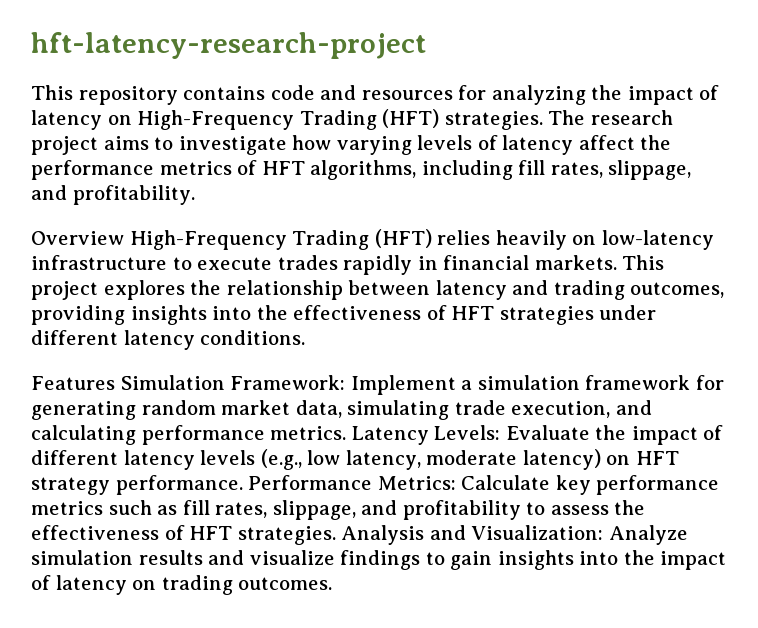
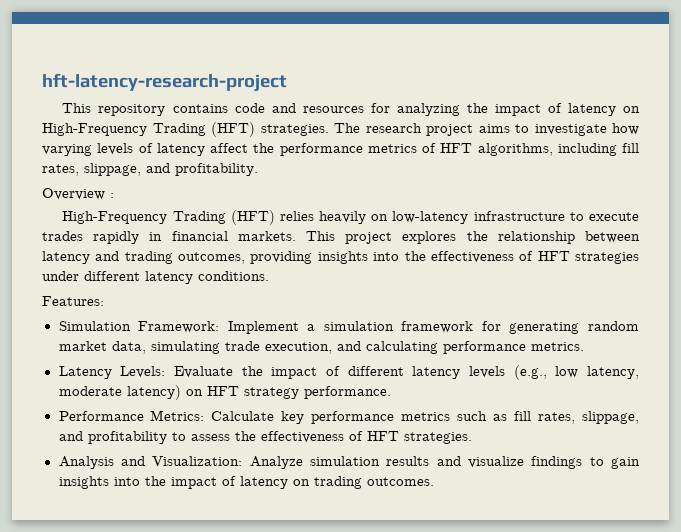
(124, 238) none -> [110,193,114,198] : //
[31,376,115,390] Features -> [42,296,104,306] Features: //
(347, 433) none -> (584, 346) //
(243, 485) none -> (391, 392) //
(336, 535) none -> (472, 438) //

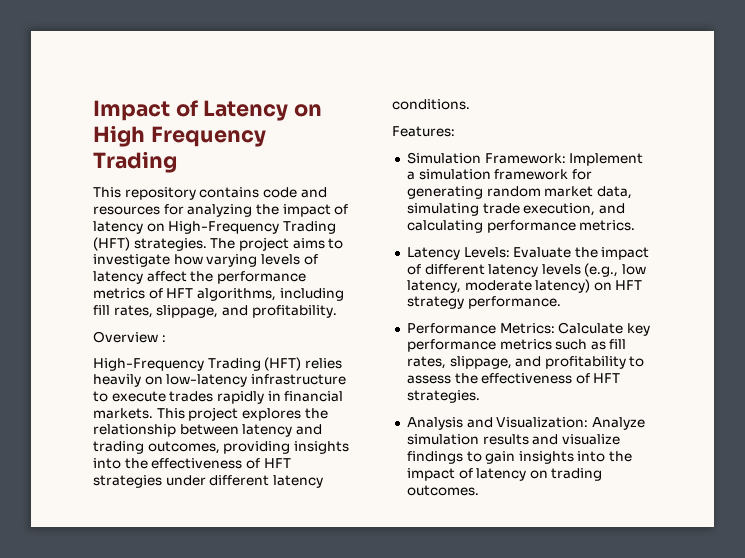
[42,73,287,92] hft-latency-research-project -> [93,100,323,121] [93,125,266,147] [93,151,177,173] Impact of Latency on High Frequency Trading
[365,123,422,133] research -> (236, 243) none

